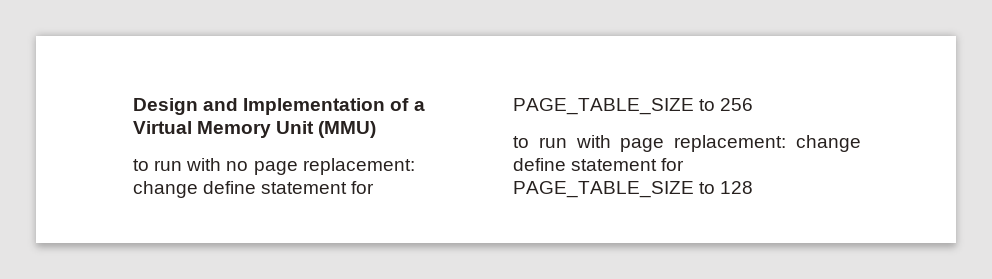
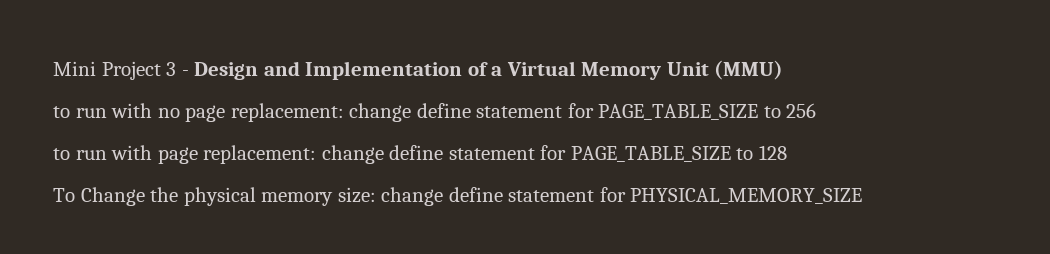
(133, 106) none -> [53,61,189,80] Mini Project 3 -
(754, 187) none -> [53,187,863,206] // To Change the physical memory size: change define statement for PHYSICAL_MEMORY_SIZE

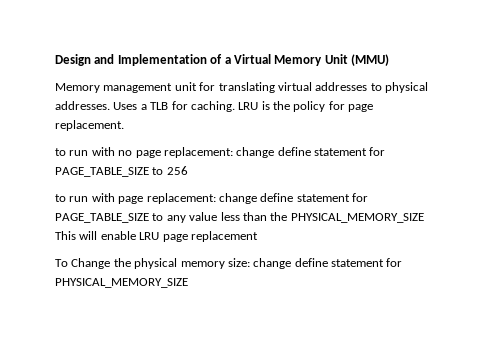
[53,61,189,80] Mini Project 3 - -> (55, 60) none
(784, 70) none -> [55,82,428,93] [55,101,374,112] [55,120,124,131] // Memory management unit for translating virtual addresses to physical addresses. Uses a TLB for caching. LRU is the policy for page replacement.
[758,145,787,160] 128 -> [166,212,424,223] [55,231,258,242] any value less than the PHYSICAL_MEMORY_SIZE This will enable LRU page replacement

